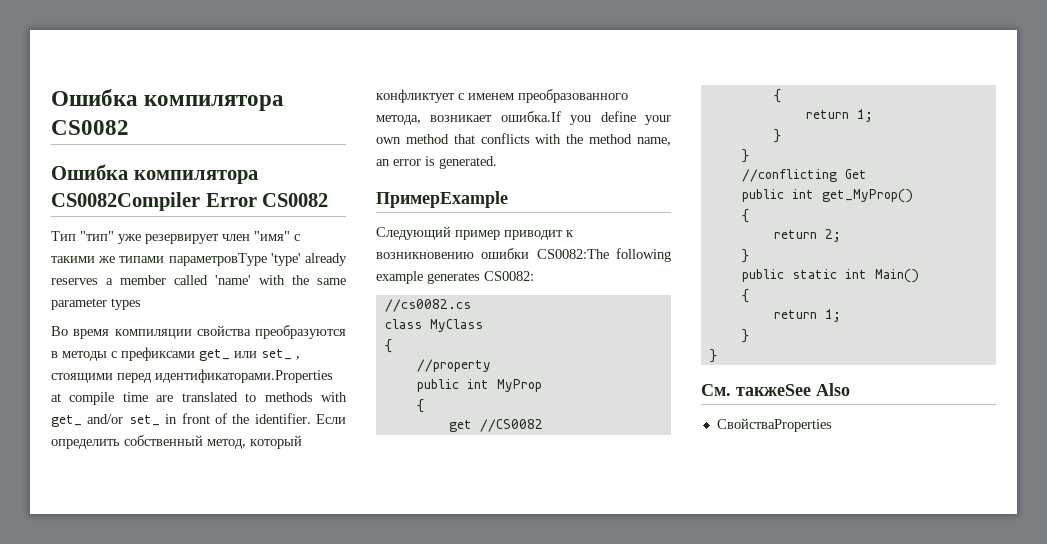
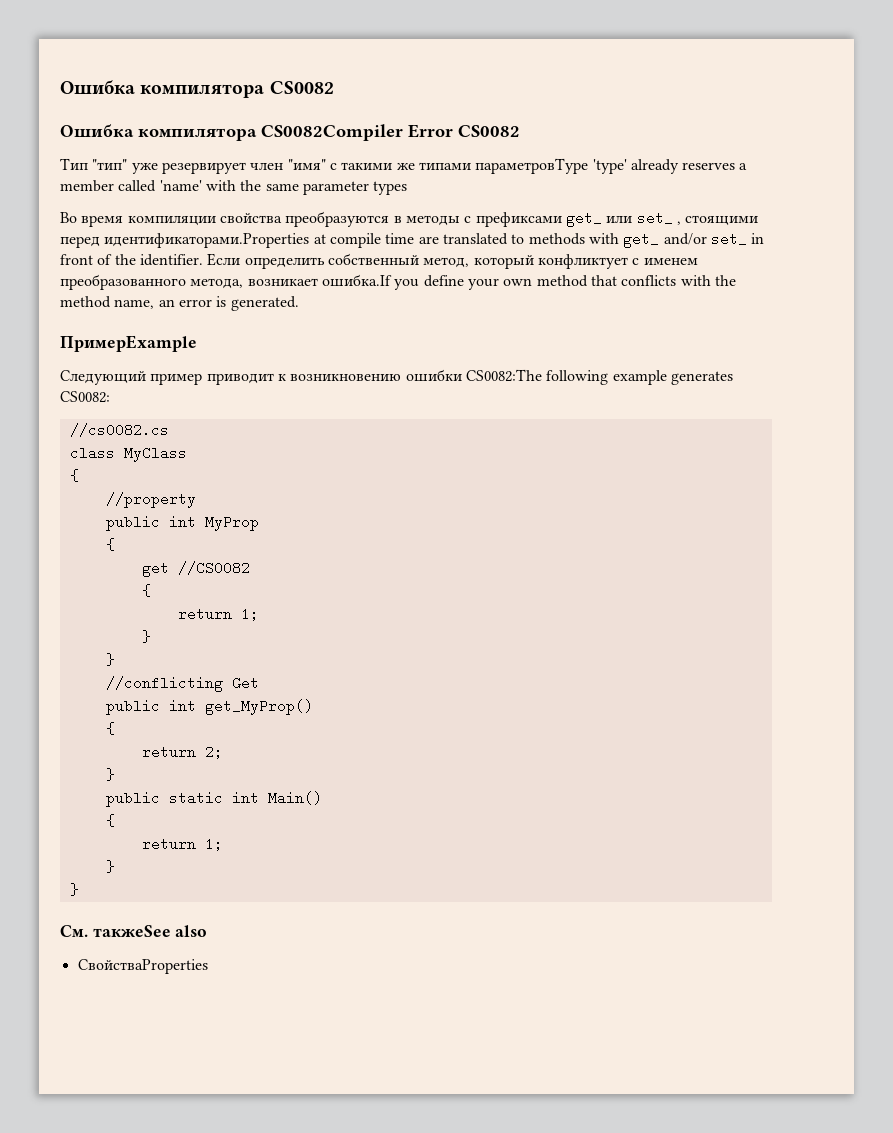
[816,383,850,396] Also -> [175,925,208,937] also

